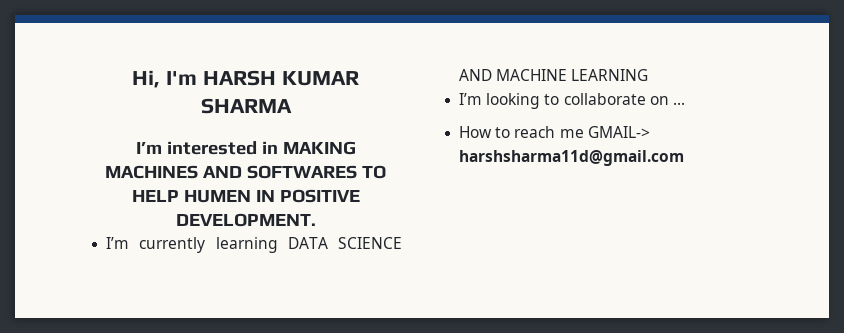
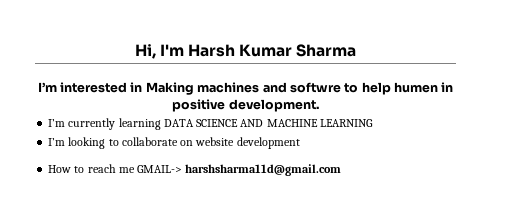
[202,70,359,86] [200,98,292,114] HARSH KUMAR SHARMA -> [188,44,357,57] Harsh Kumar Sharma
[282,141,356,155] [105,165,386,179] [131,189,360,203] [175,213,316,227] MAKING MACHINES AND SOFTWARES TO HELP HUMEN IN POSITIVE DEVELOPMENT. -> [145,82,454,95] [172,99,319,112] Making machines and softwre to help humen in positive development.
[672,102,685,105] ... -> [195,137,300,149] website development

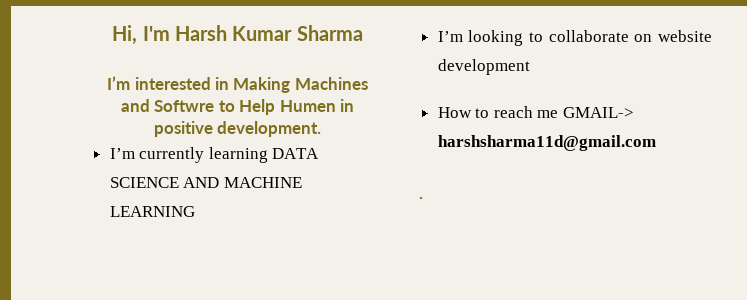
[197,82,438,95] machines and softwre to help humen -> [294,77,368,90] [120,99,336,115] Machines and Softwre to Help Humen
(342, 170) none -> [419,197,423,199] // .

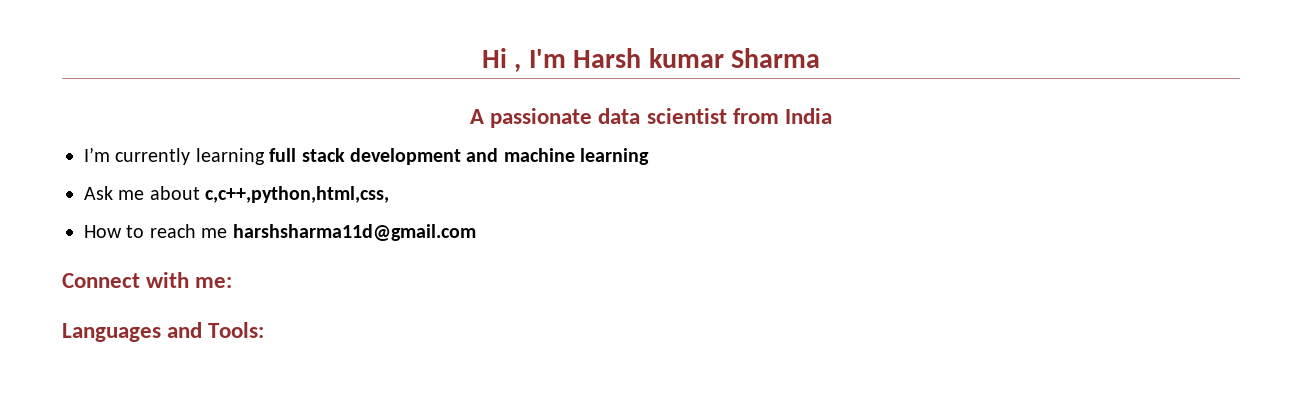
[112,25,138,45] Hi, -> [481,48,522,72] Hi ,
[232,26,293,41] Kumar -> [648,48,724,68] kumar
[107,76,368,93] [120,99,355,115] [153,121,322,137] [109,147,320,163] [109,177,302,188] [109,206,195,217] [437,30,712,46] [437,59,530,75] I’m interested in Making Machines and Softwre to Help Humen in positive development. // I’m currently learning DATA SCIENCE AND MACHINE LEARNING // I’m looking to collaborate on website development -> [470,108,832,128] [84,147,650,165] [84,186,390,203] A passionate data scientist from India // I’m currently learning full stack development and machine learning // Ask me about c,c++,python,html,css,
[563,107,635,118] GMAIL-> -> (228, 233) none
[419,197,423,199] . -> [62,272,233,288] [62,322,265,342] Connect with me: // Languages and Tools:

